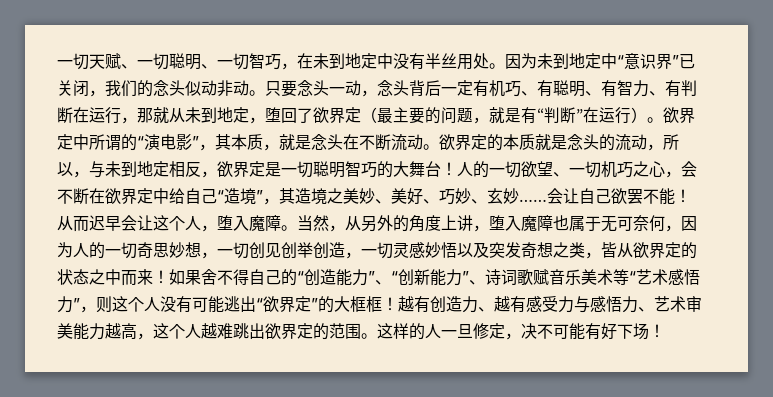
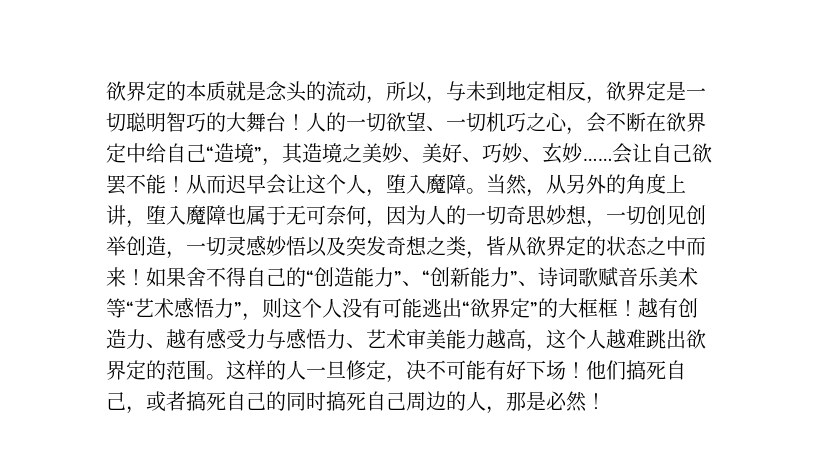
[57,53,695,70] [57,80,697,97] [57,107,695,124] [57,134,439,151] 一切天赋、一切聪明、一切智巧，在未到地定中没有半丝用处。因为未到地定中“意识界”已关闭，我们的念头似动非动。只要念头一动，念头背后一定有机巧、有聪明、有智力、有判断在运行，那就从未到地定，堕回了欲界定（最主要的问题，就是有“判断”在运行）。欲界定中所谓的“演电影”，其本质，就是念头在不断流动。 -> (106, 91) none
(665, 331) none -> [586,360,686,380] [106,391,606,414] 他们搞死自己，或者搞死自己的同时搞死自己周边的人，那是必然！

